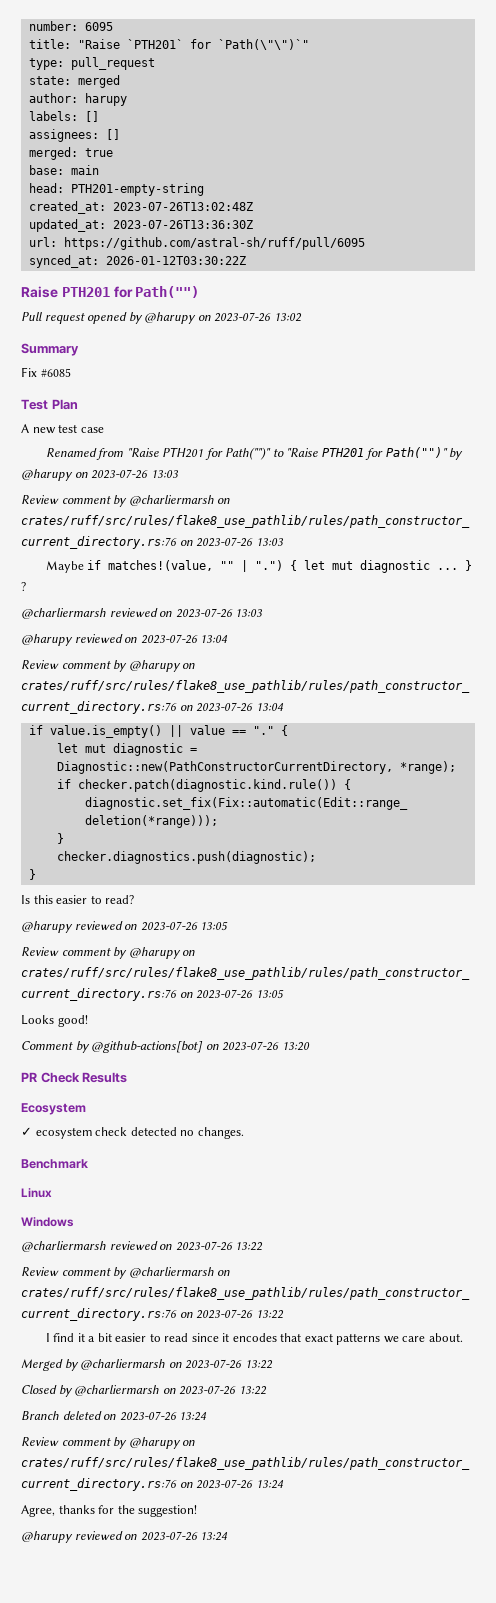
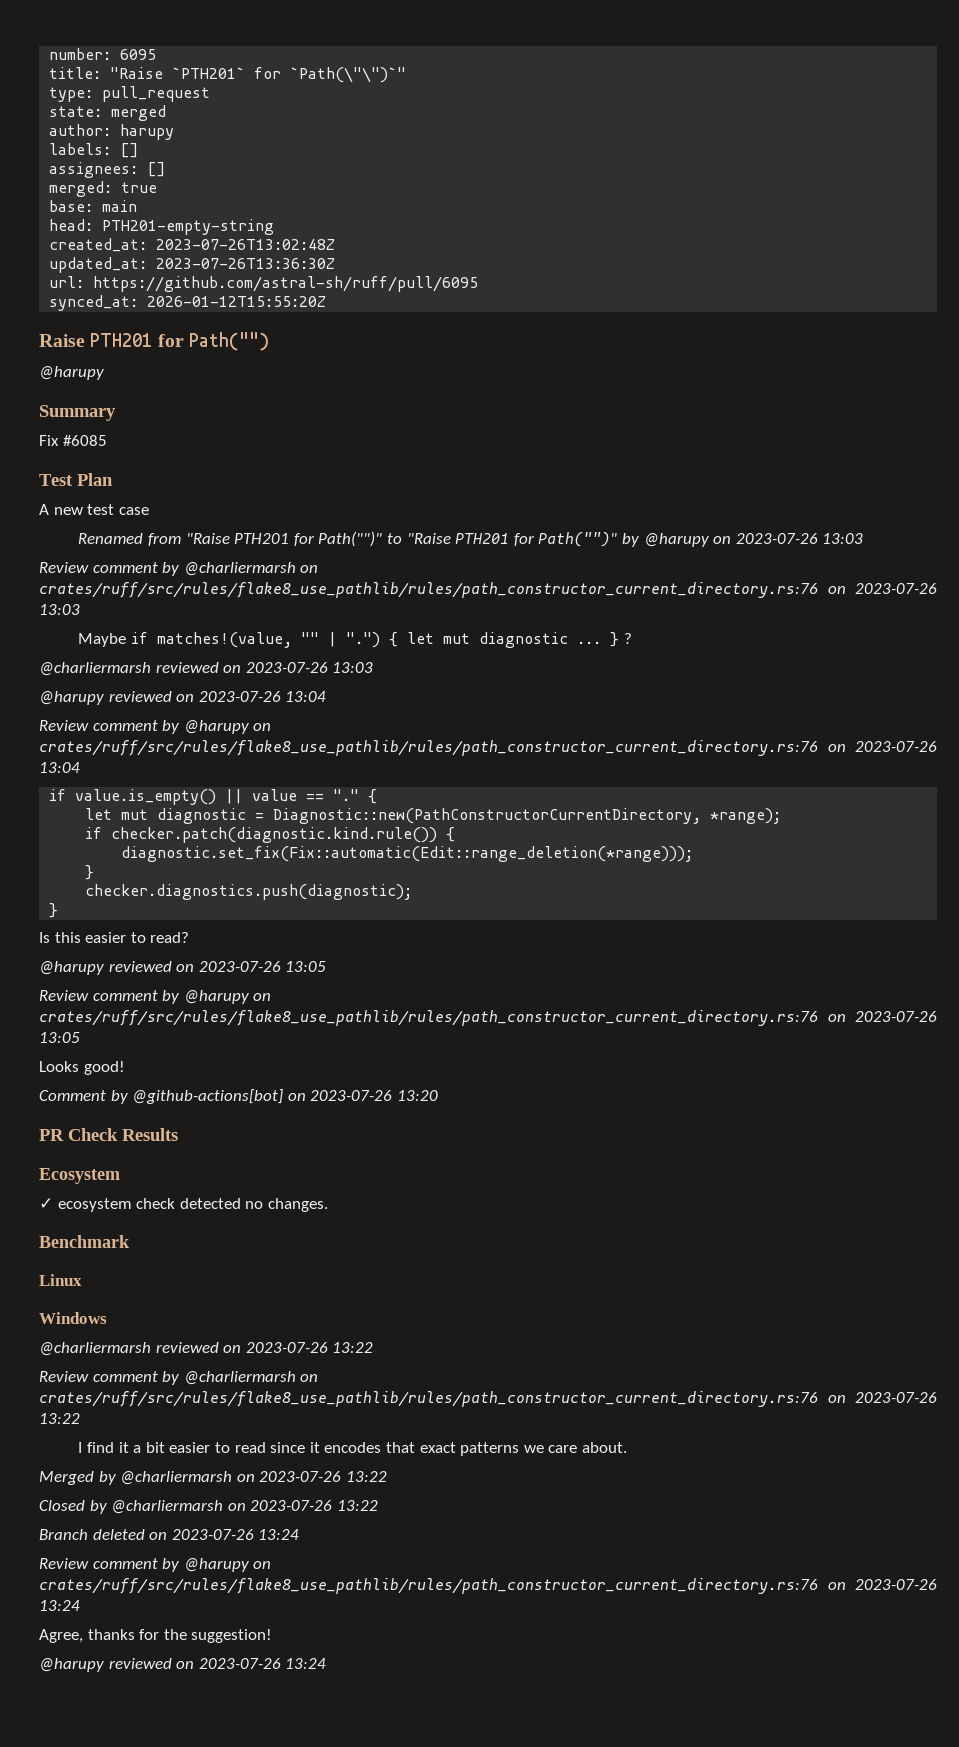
[105,256,246,265] 2026-01-12T03:30:22Z -> [147,296,327,307] 2026-01-12T15:55:20Z
[21,312,302,324] Pull request opened by @harupy on 2023-07-26 13:02 -> [39,366,104,380] @harupy

